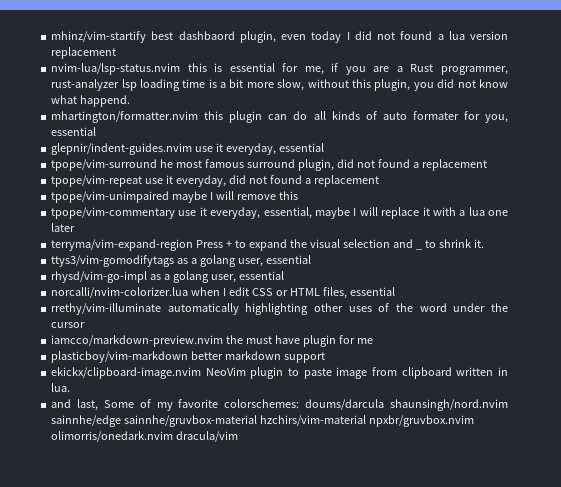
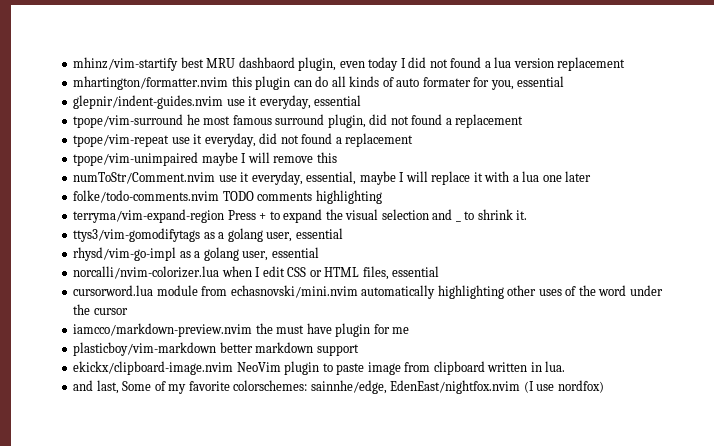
(174, 35) none -> [206,58,236,68] MRU
[51,63,509,75] [51,79,508,91] [51,95,131,107] // nvim-lua/lsp-status.nvim this is essential for me, if you are a Rust programmer, rust-analyzer lsp loading time is a bit more slow, without this plugin, you did not know what happend. -> (626, 64) none
[51,207,176,219] tpope/vim-commentary -> [73,172,216,184] numToStr/Comment.nvim
(76, 227) none -> [73,190,382,204] // folke/todo-comments.nvim TODO comments highlighting
[51,303,162,315] rrethy/vim-illuminate -> [73,285,358,298] cursorword.lua module from echasnovski/mini.nvim
[305,399,509,411] [51,415,475,427] [51,431,239,442] doums/darcula shaunsingh/nord.nvim sainnhe/edge sainnhe/gruvbox-material hzchirs/vim-material npxbr/gruvbox.nvim olimorris/onedark.nvim dracula/vim -> [310,380,604,394] sainnhe/edge, EdenEast/nightfox.nvim (I use nordfox)

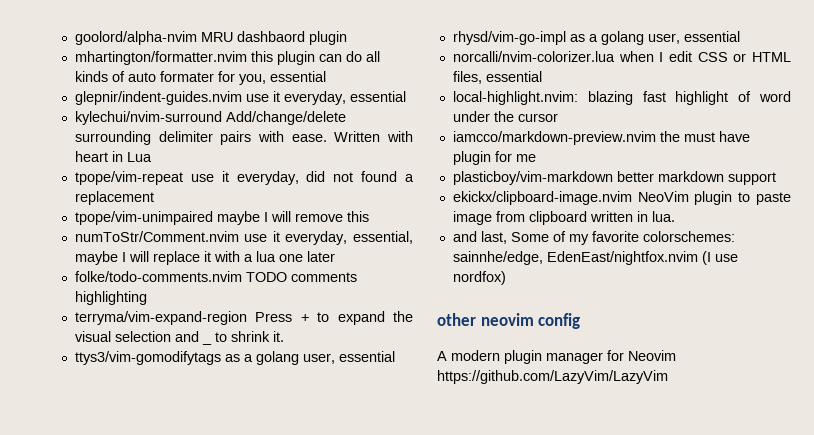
[73,57,626,71] mhinz/vim-startify best MRU dashbaord plugin, even today I did not found a lua version replacement -> [74,31,347,45] goolord/alpha-nvim MRU dashbaord plugin
[73,114,524,128] tpope/vim-surround he most famous surround plugin, did not found a replacement -> [74,111,346,125] [74,131,414,145] [74,151,152,162] kylechui/nvim-surround Add/change/delete surrounding delimiter pairs with ease. Written with heart in Lua
[73,285,596,299] cursorword.lua module from echasnovski/mini.nvim automatically highlighting other uses of the -> [452,91,752,105] local-highlight.nvim: blazing fast highlight of
(604, 386) none -> [437,313,581,329] [437,350,676,364] [437,370,668,384] // other neovim config // A modern plugin manager for Neovim https://github.com/LazyVim/LazyVim

